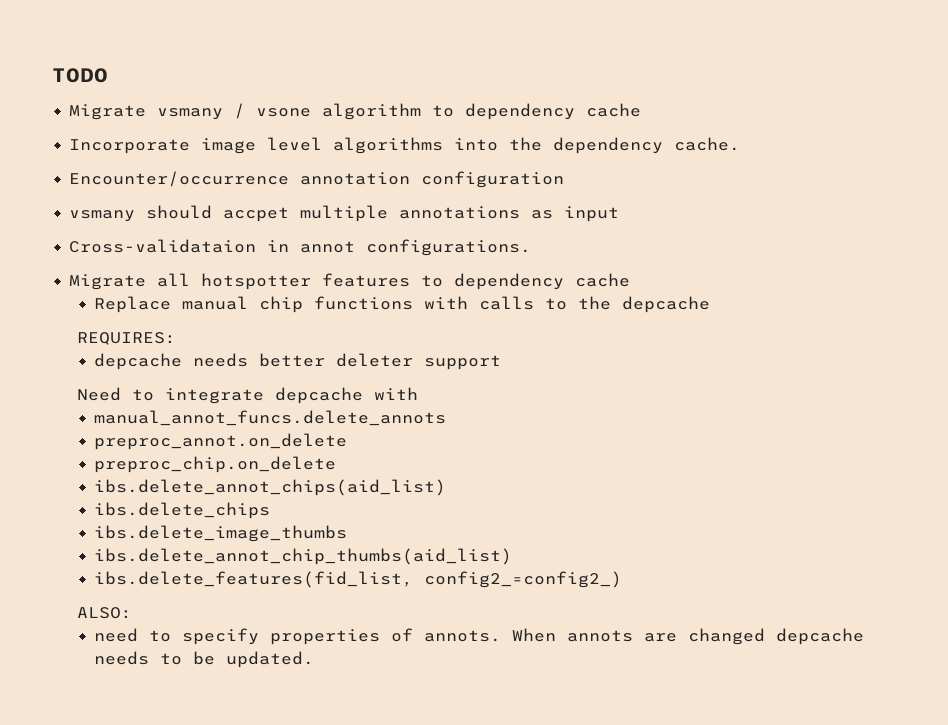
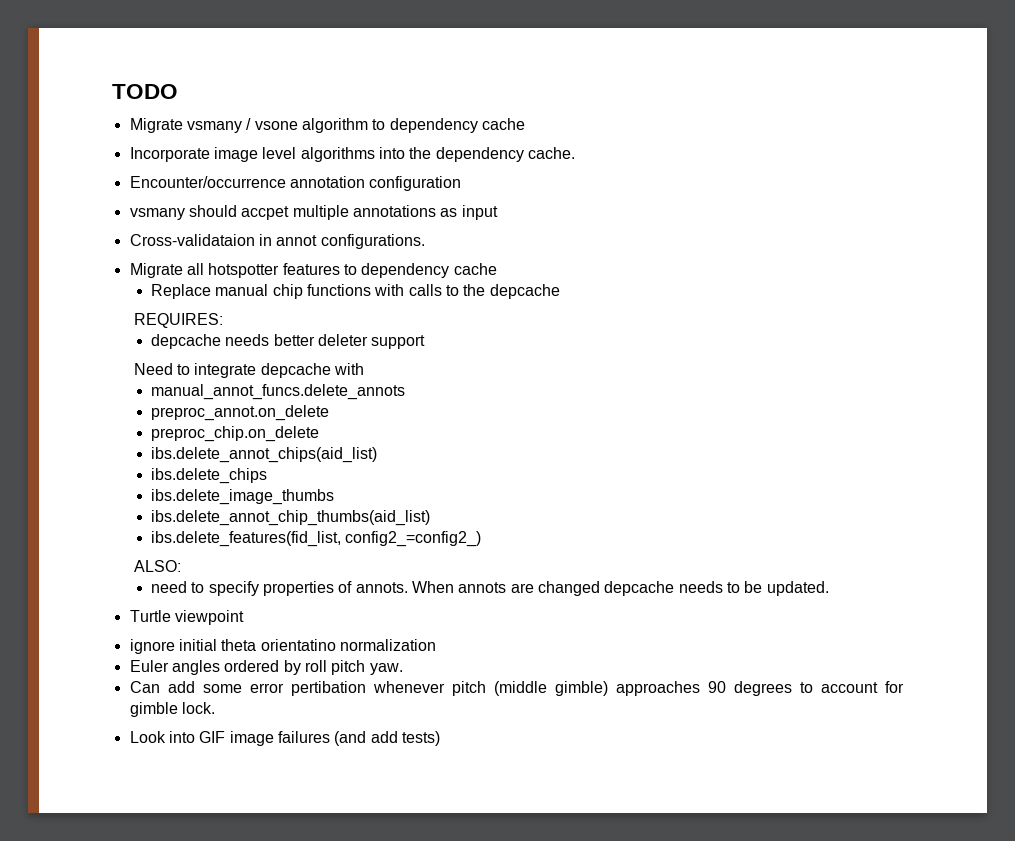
(315, 659) none -> [129,610,244,625] [129,639,436,654] [129,660,403,675] [129,681,904,696] [129,702,215,717] [129,731,440,746] // Turtle viewpoint // ignore initial theta orientatino normalization // Euler angles ordered by roll pitch yaw. // Can add some error pertibation whenever pitch (middle gimble) approaches 90 degrees to account for gimble lock. // Look into GIF image failures (and add tests)

